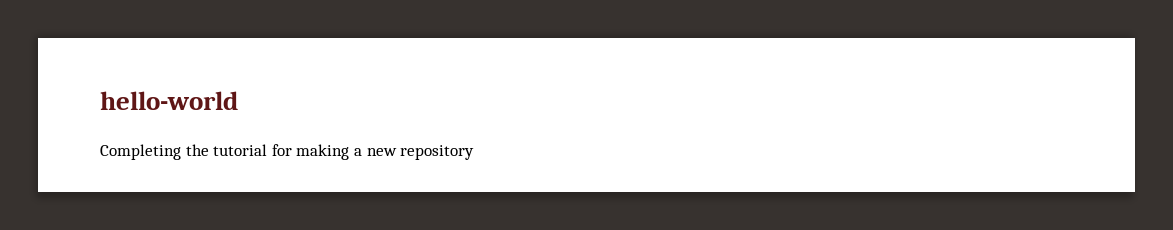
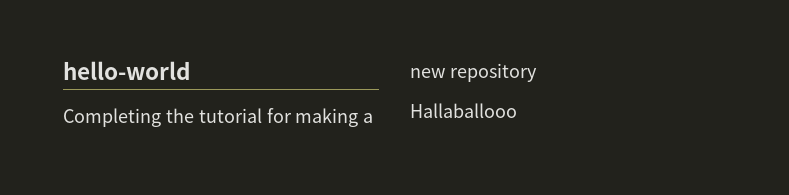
(475, 152) none -> [410,103,517,118] // Hallaballooo

